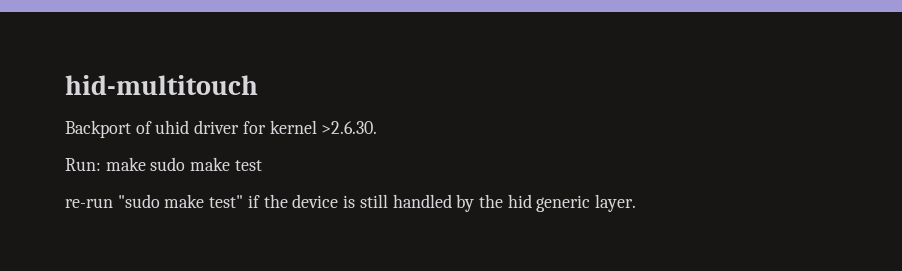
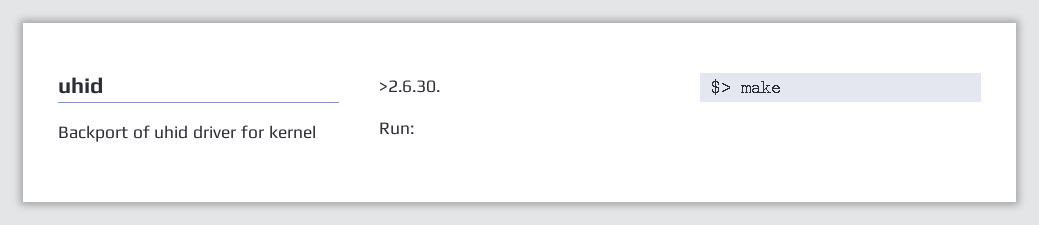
[65,75,258,95] hid-multitouch -> [58,77,103,94] uhid
[105,157,262,171] [65,194,637,212] make sudo make test // re-run "sudo make test" if the device is still handled by the hid generic layer. -> [710,79,781,97] // $> make

